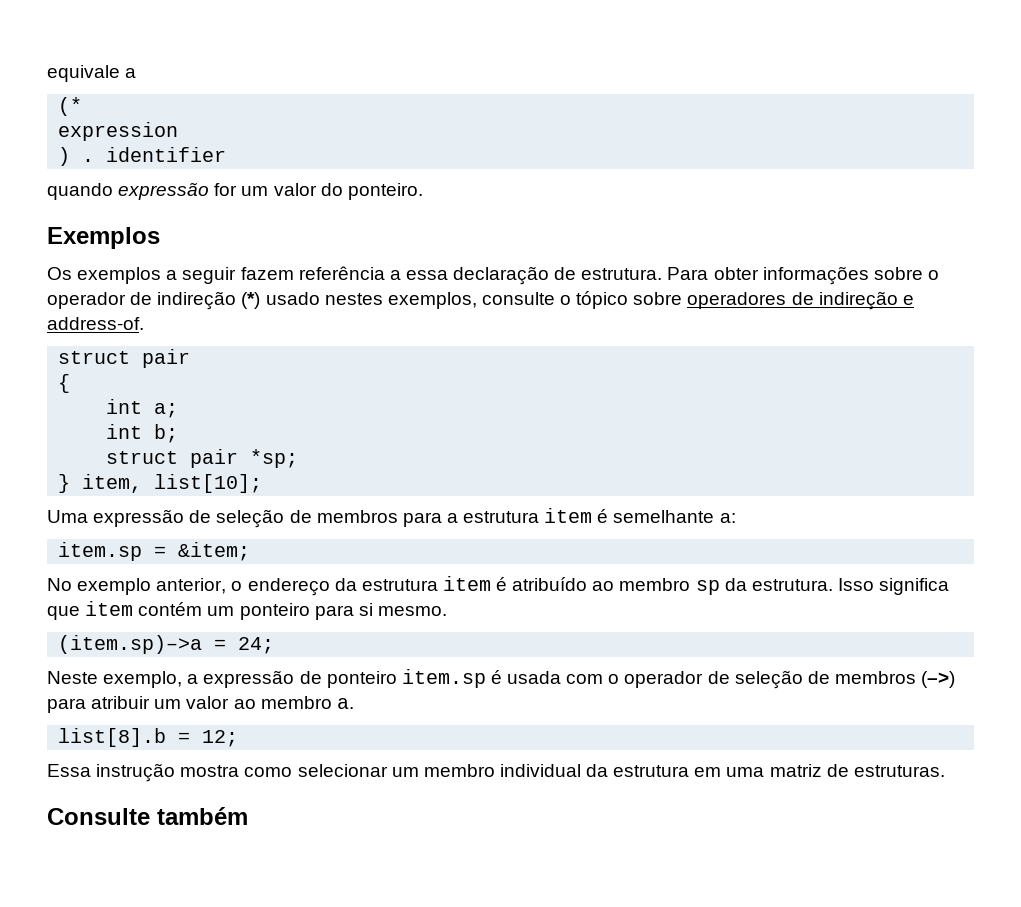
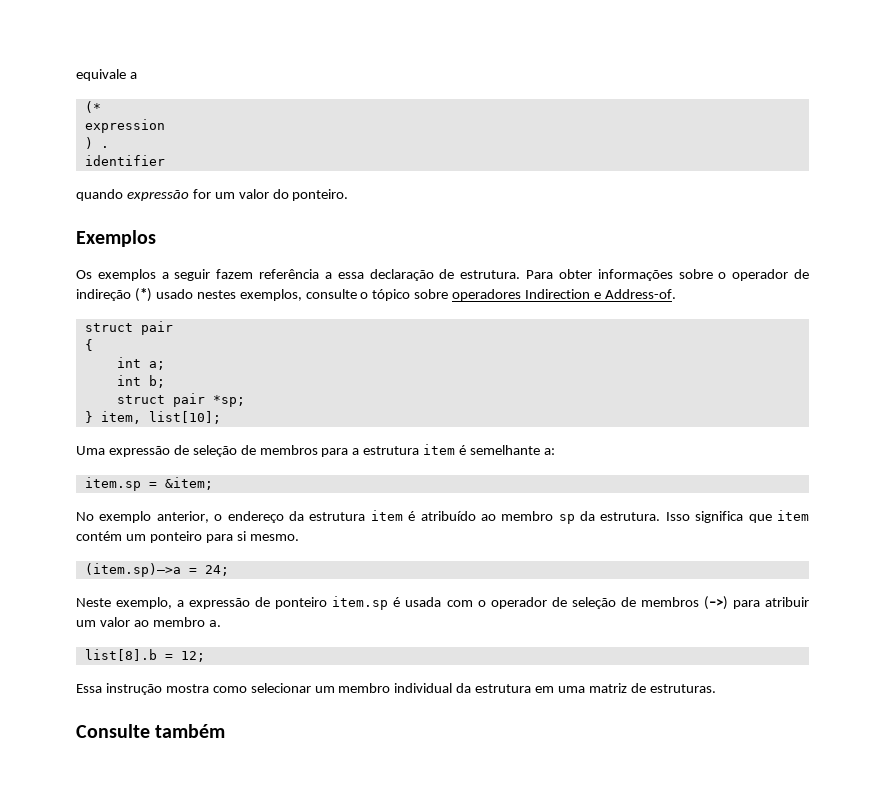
(95, 160) none -> (109, 147) //
[791,291,914,310] [47,317,144,330] de indireção e address-of. -> [525,289,676,299] Indirection e Address-of.

